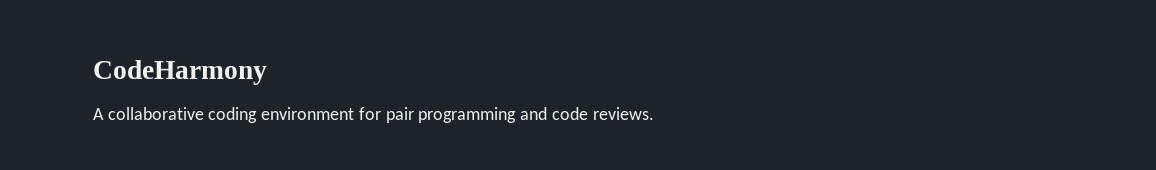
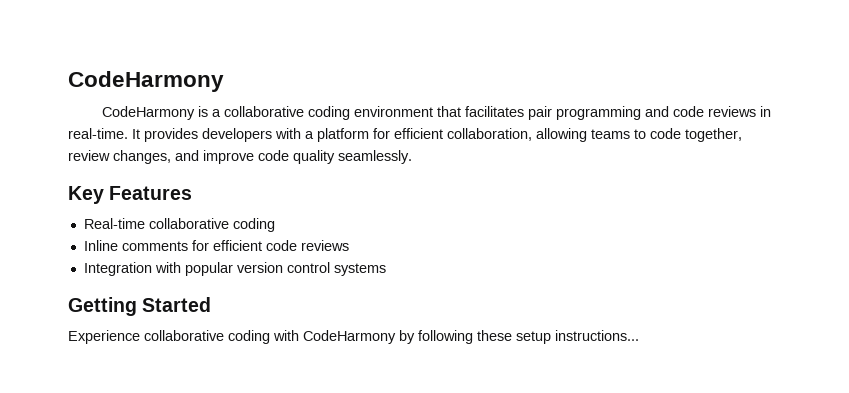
[93,108,104,120] A -> [102,106,222,120] CodeHarmony is a
[358,107,381,120] for -> [437,106,525,117] that facilitates
[592,107,654,120] reviews. -> [708,106,772,117] [68,128,742,142] [68,150,412,164] [68,186,193,204] [83,218,275,232] [83,240,349,251] [83,262,386,276] [68,297,212,316] [68,330,639,344] reviews in real-time. It provides developers with a platform for efficient collaboration, allowing teams to code together, review changes, and improve code quality seamlessly. // Key Features // Real-time collaborative coding // Inline comments for efficient code reviews // Integration with popular version control systems // Getting Started // Experience collaborative coding with CodeHarmony by following these setup instructions...

